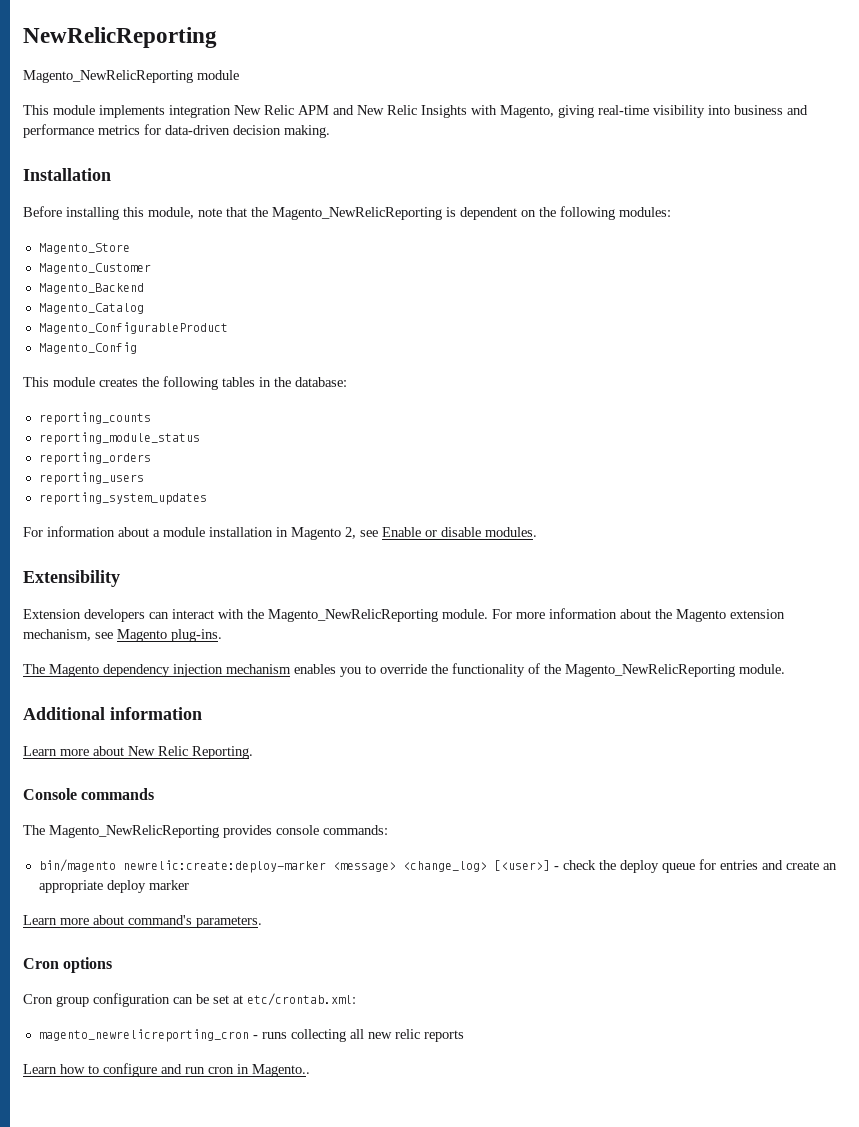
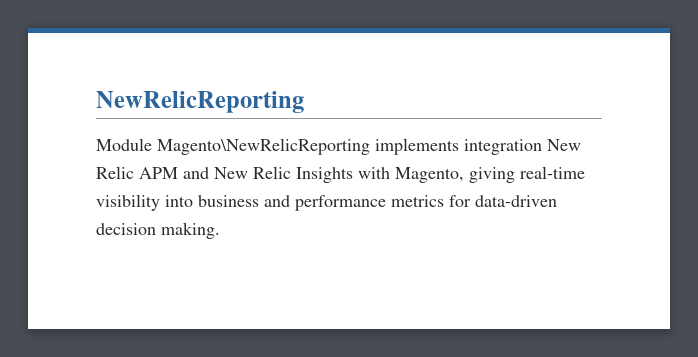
[23,70,239,83] [23,105,95,115] Magento_NewRelicReporting module // This module -> [96,138,370,155] Module Magento\NewRelicReporting
[23,168,111,181] [23,206,671,220] [38,243,130,254] [38,263,151,274] [38,283,144,294] [38,303,144,314] [38,322,228,334] [38,342,137,354] [23,376,347,390] [38,412,151,425] [38,432,200,445] [38,452,151,465] [38,472,144,485] [38,492,207,505] [23,526,537,540] [23,570,120,587] [23,608,785,622] [23,629,222,642] [23,663,785,677] [23,707,202,720] [23,746,253,759] [23,788,155,800] [23,825,388,838] [38,859,837,873] [38,880,189,893] [23,915,262,928] [23,957,113,973] [23,993,356,1007] [38,1029,464,1042] [23,1063,310,1077] // Installation // Before installing this module, note that the Magento_NewRelicReporting is dependent on the following modules: // Magento_Store // Magento_Customer // Magento_Backend // Magento_Catalog // Magento_ConfigurableProduct // Magento_Config // This module creates the following tables in the database: // reporting_counts // reporting_module_status // reporting_orders // reporting_users // reporting_system_updates // For information about a module installation in Magento 2, see Enable or disable modules. // Extensibility // Extension developers can interact with the Magento_NewRelicReporting module. For more information about the Magento extension mechanism, see Magento plug-ins. // The Magento dependency injection mechanism enables you to override the functionality of the Magento_NewRelicReporting module. // Additional information // Learn more about New Relic Reporting. // Console commands // The Magento_NewRelicReporting provides console commands: // bin/magento newrelic:create:deploy-marker <message> <change_log> [<user>] - check the deploy queue for entries and create an appropriate deploy marker // Learn more about command's parameters. // Cron options // Cron group configuration can be set at etc/crontab.xml: // magento_newrelicreporting_cron - runs collecting all new relic reports // Learn how to configure and run cron in Magento.. -> (220, 230) none

